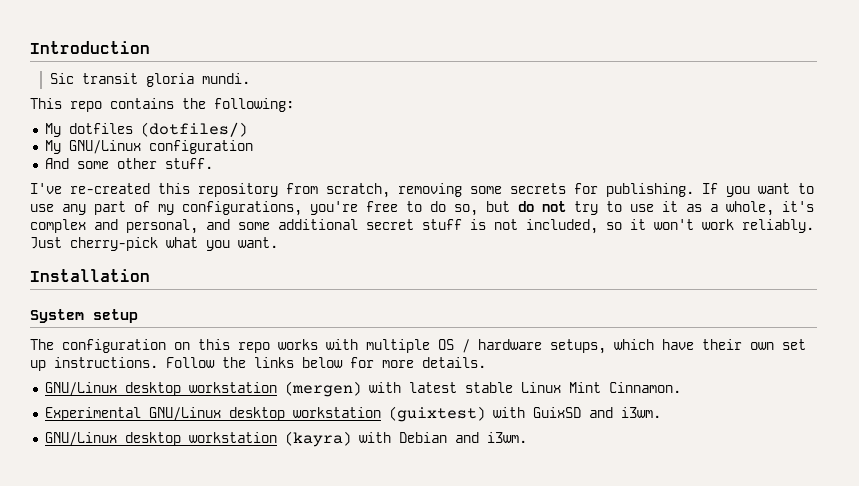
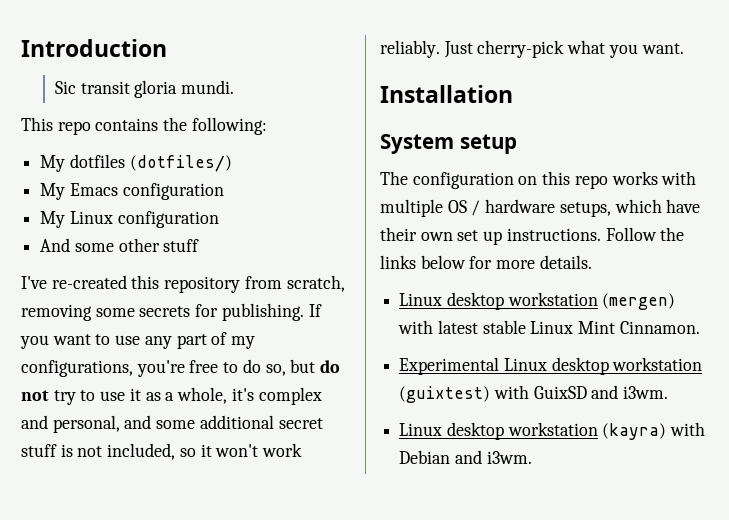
[68,140,141,154] GNU/Linux -> [69,183,224,200] [40,211,113,228] Emacs configuration // My Linux
[164,158,213,169] stuff. -> [163,239,200,252] stuff
[44,382,117,396] GNU/Linux -> [399,293,443,306] Linux
[148,407,221,421] GNU/Linux -> [503,358,547,371] Linux
[44,432,117,446] GNU/Linux -> [399,423,443,436] Linux

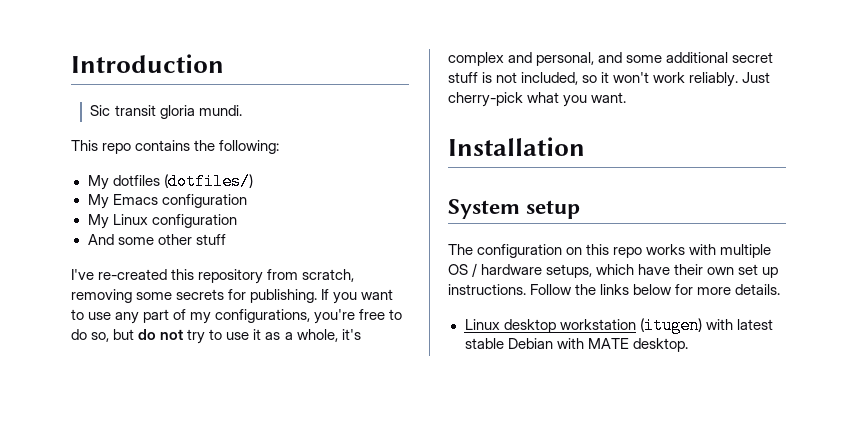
[602,293,676,310] (mergen) -> [639,317,702,334] (itugen)
[530,321,700,334] [399,357,703,375] [399,385,669,403] [399,422,706,440] [399,450,532,464] Linux Mint Cinnamon. // Experimental Linux desktop workstation (guixtest) with GuixSD and i3wm. // Linux desktop workstation (kayra) with Debian and i3wm. -> [507,338,688,352] Debian with MATE desktop.

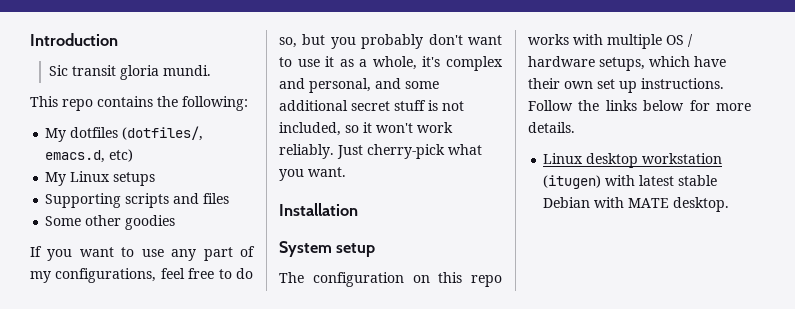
[163,173,253,190] [87,194,247,209] [87,214,237,229] [87,234,226,245] [71,269,355,284] [71,289,318,303] (dotfiles/) // My Emacs configuration // My Linux configuration // And some other stuff // I've re-created this repository from scratch, removing some secrets for publishing. -> [122,126,204,141] [45,149,134,163] [45,171,156,186] [45,193,230,208] [45,215,176,230] (dotfiles/, emacs.d, etc) // My Linux setups // Supporting scripts and files // Some other goodies //
[314,309,356,324] you're -> [160,268,185,279] feel
[138,329,206,344] do not try -> [330,34,502,49] you probably don't want

